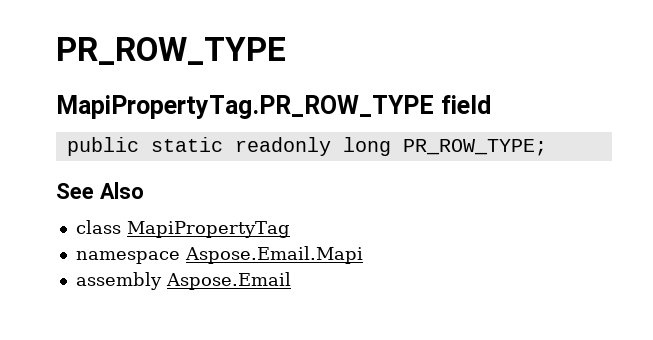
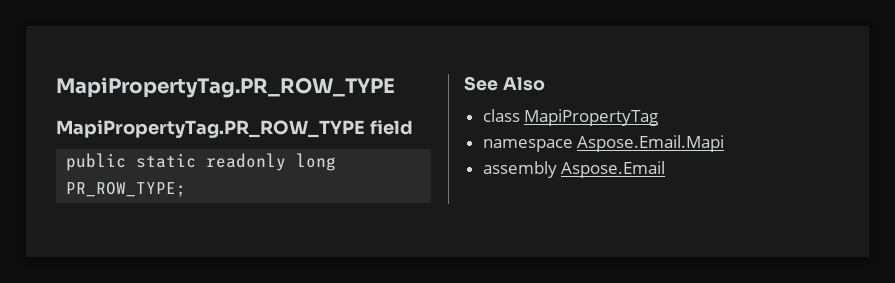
[56,37,286,65] PR_ROW_TYPE -> [56,77,395,98] MapiPropertyTag.PR_ROW_TYPE

